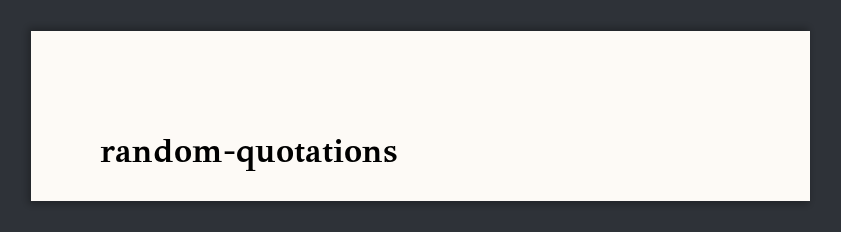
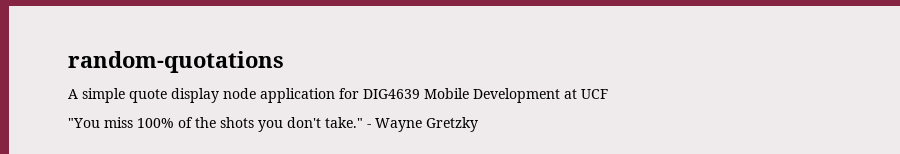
(397, 155) none -> [68,88,608,103] [68,117,478,132] // A simple quote display node application for DIG4639 Mobile Development at UCF // "You miss 100% of the shots you don't take." - Wayne Gretzky

